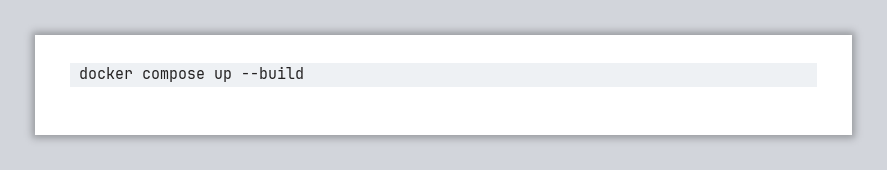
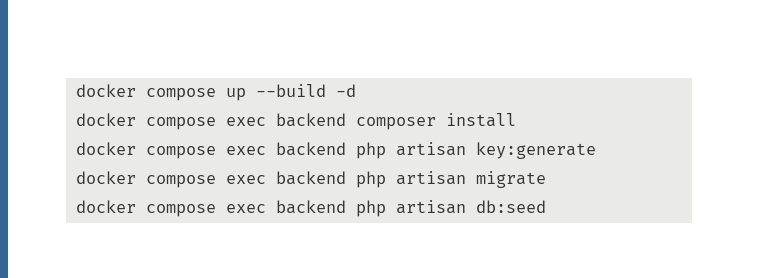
(305, 72) none -> [335,84,356,97] [75,113,516,130] [75,142,596,159] [75,171,546,188] [75,200,546,217] -d // docker compose exec backend composer install // docker compose exec backend php artisan key:generate // docker compose exec backend php artisan migrate // docker compose exec backend php artisan db:seed

